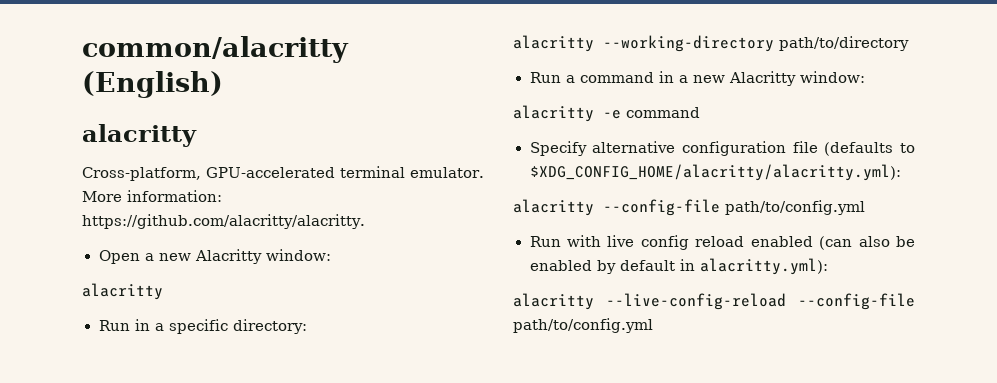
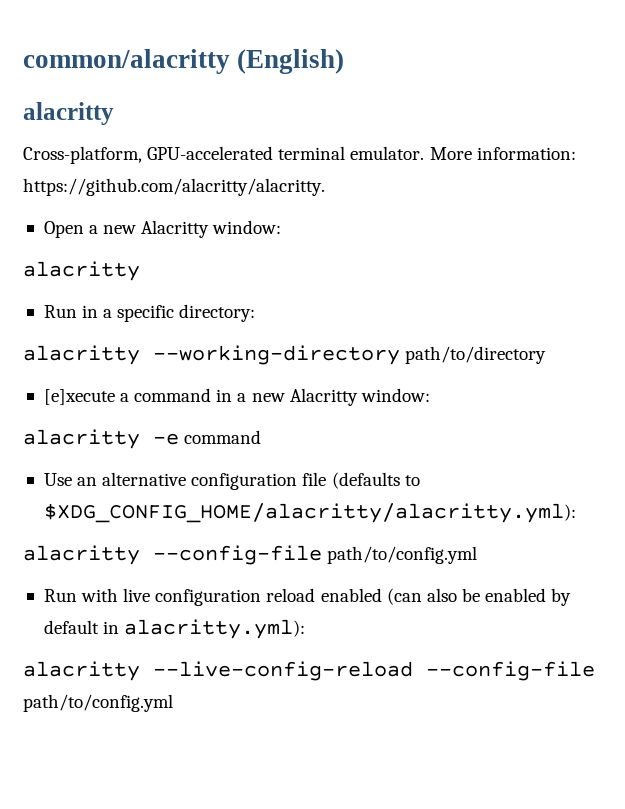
[529,72,561,83] Run -> [43,389,115,405] [e]xecute
[529,141,587,156] Specify -> [43,473,98,486] Use an
[640,235,689,250] config -> [155,589,262,606] configuration

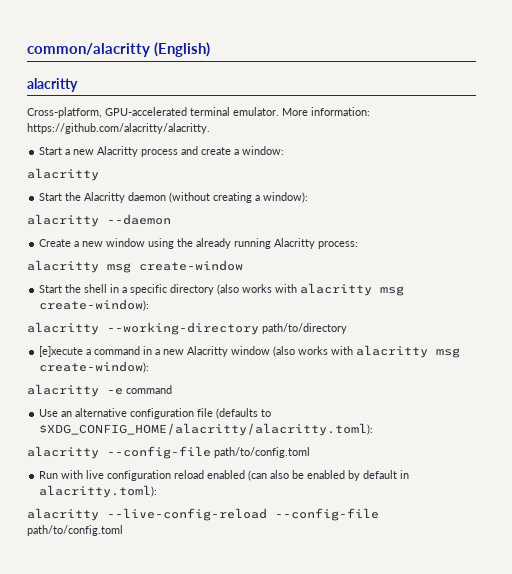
[43,220,282,238] [23,261,140,281] [43,304,256,322] Open a new Alacritty window: // alacritty // Run in a specific directory: -> [39,146,285,157] [27,168,99,181] [39,192,309,203] [27,214,171,227] [39,238,359,249] [27,260,243,273] [39,283,405,296] [39,299,150,311] Start a new Alacritty process and create a window: // alacritty // Start the Alacritty daemon (without creating a window): // alacritty --daemon // Create a new window using the already running Alacritty process: // alacritty msg create-window // Start the shell in a specific directory (also works with alacritty msg create-window):
[360,388,430,402] window: -> [231,345,461,358] [39,361,150,373] window (also works with alacritty msg create-window):
[43,503,576,523] $XDG_CONFIG_HOME/alacritty/alacritty.yml): -> [39,423,374,436] $XDG_CONFIG_HOME/alacritty/alacritty.toml):
[327,546,478,564] path/to/config.yml -> [214,447,310,458] path/to/config.toml
[124,619,306,639] alacritty.yml): -> [39,485,158,498] alacritty.toml):
[23,694,173,712] path/to/config.yml -> [27,525,123,536] path/to/config.toml

